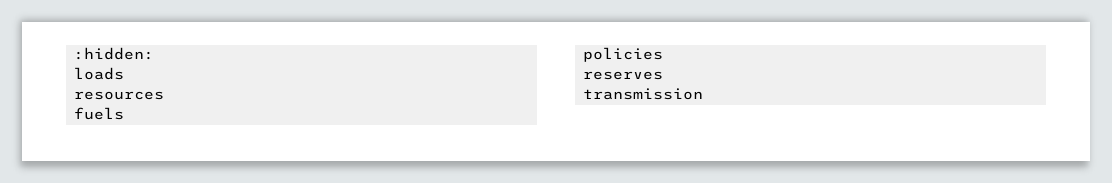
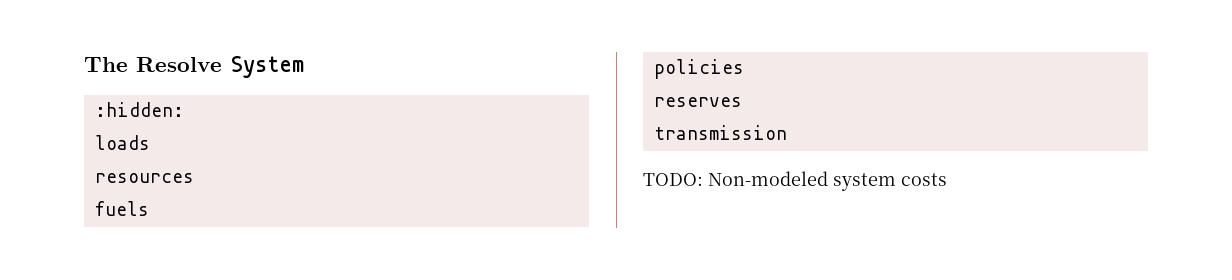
(74, 53) none -> [84,56,304,78] The Resolve System //
(704, 94) none -> [643,171,947,191] // TODO: Non-modeled system costs

